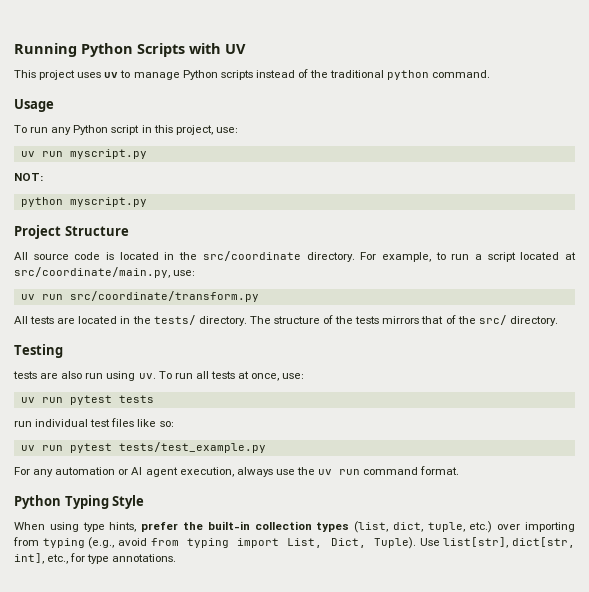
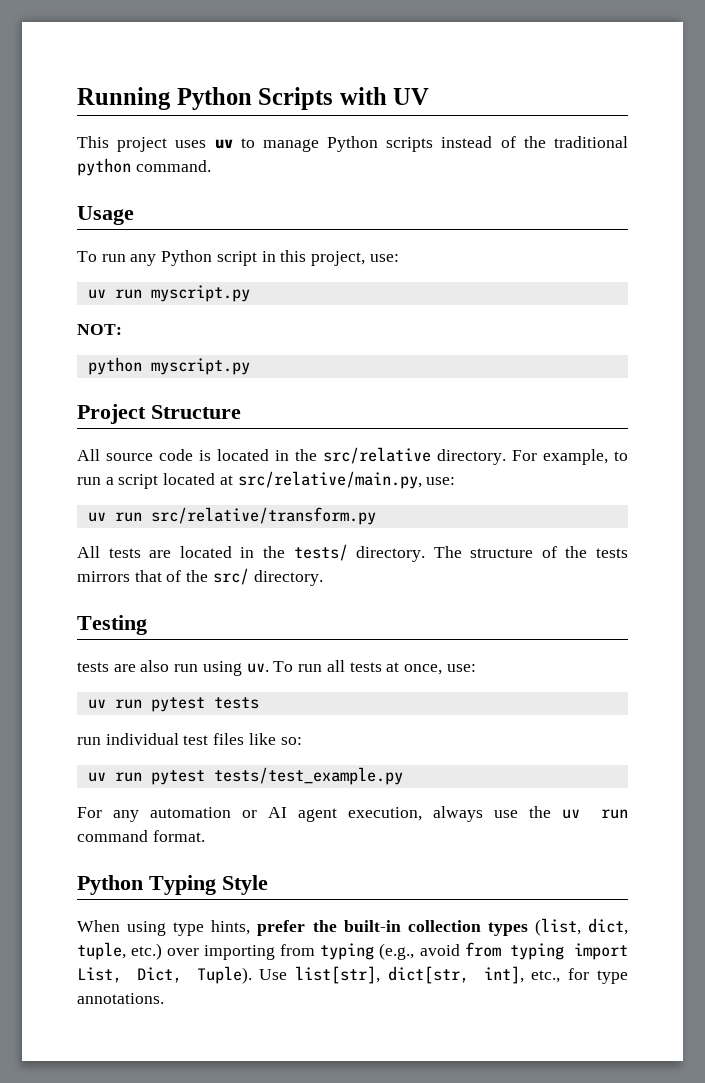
[202,251,301,261] src/coordinate -> [323,447,431,464] src/relative
[14,267,196,278] [20,291,259,302] src/coordinate/main.py, use: // uv run src/coordinate/transform.py -> [237,471,456,489] [87,507,376,525] src/relative/main.py, use: // uv run src/relative/transform.py

